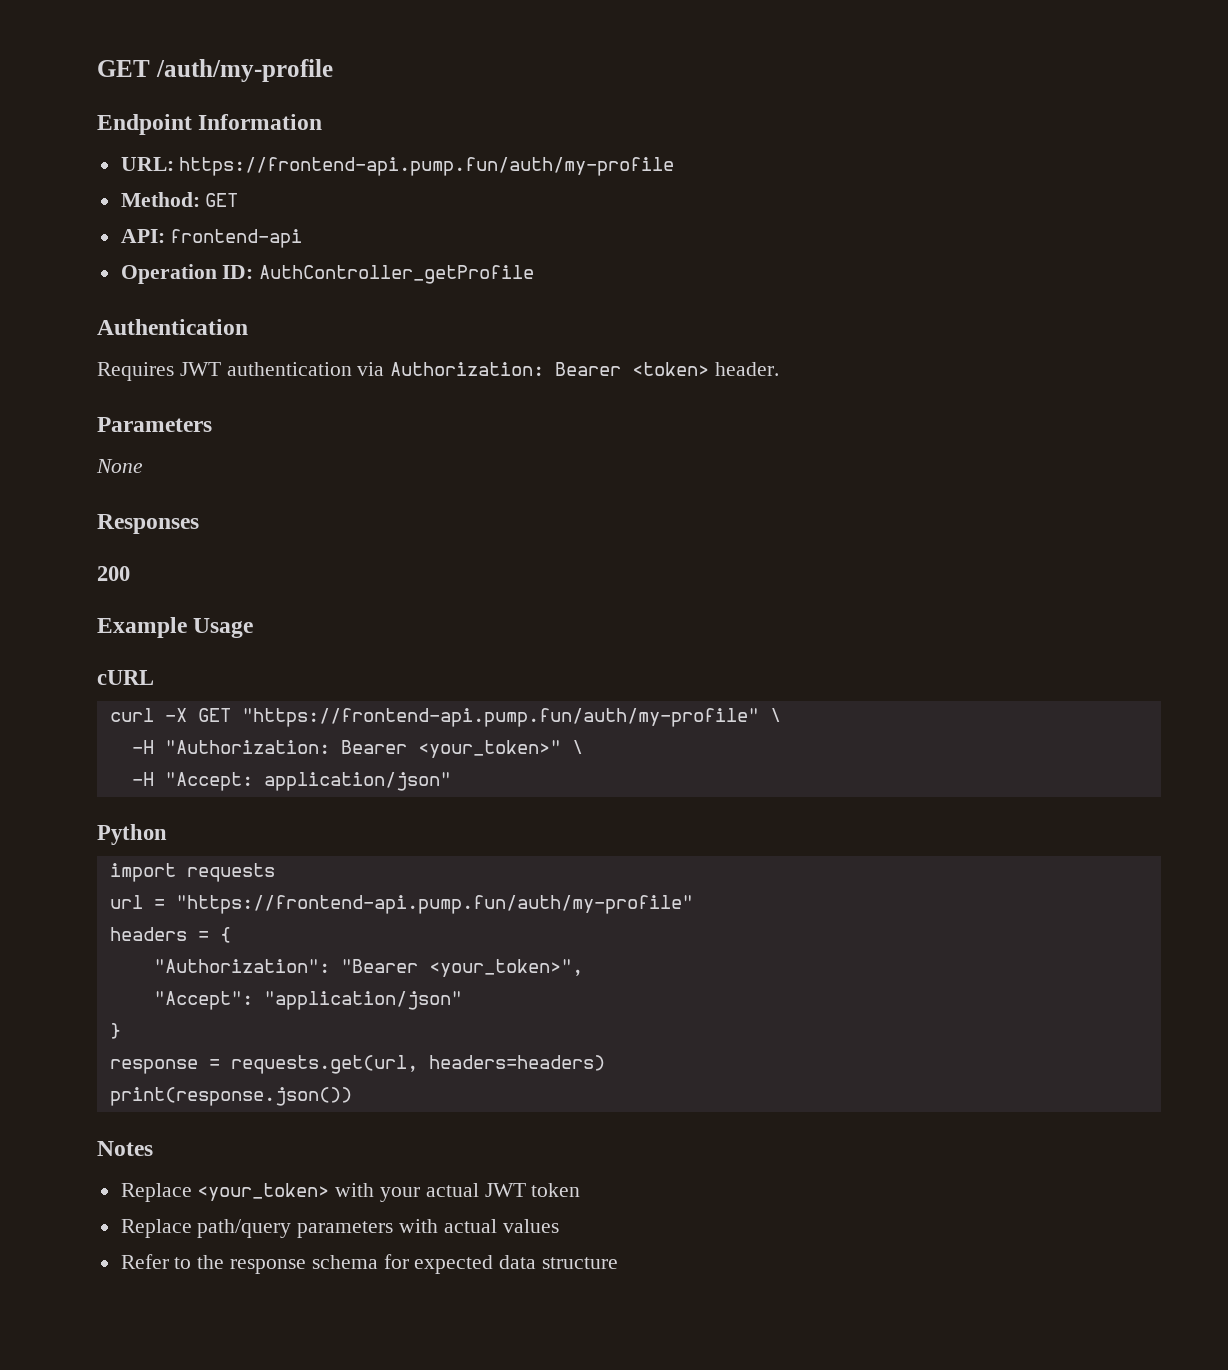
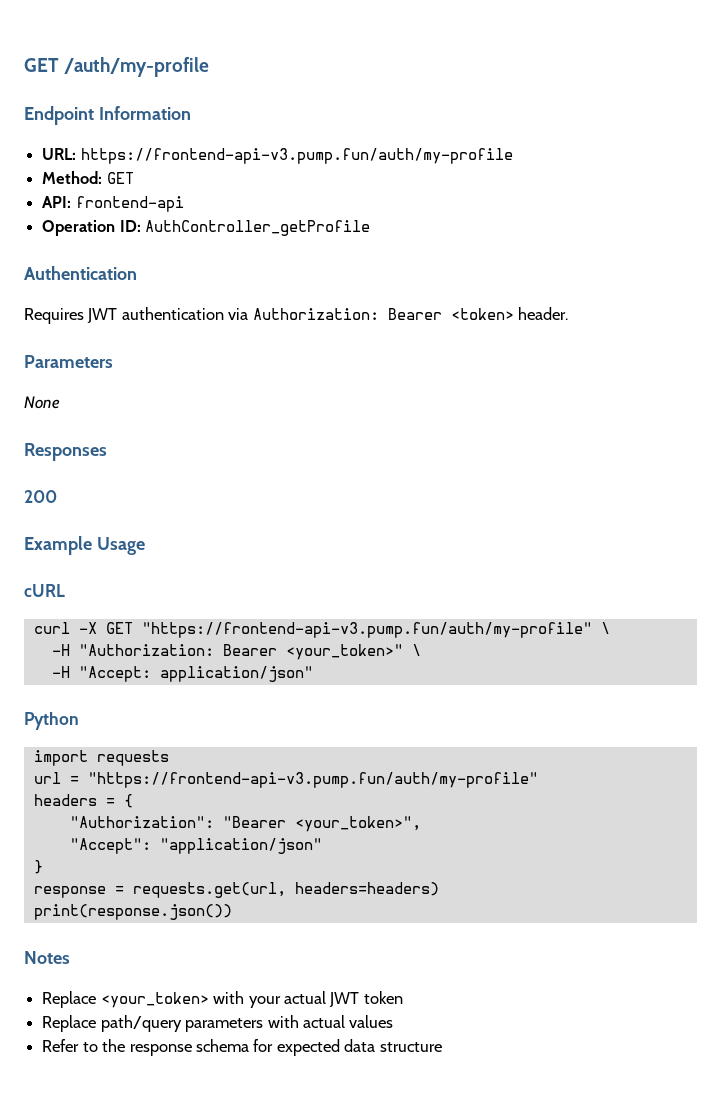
[179,157,675,176] https://frontend-api.pump.fun/auth/my-profile -> [80,148,513,164] https://frontend-api-v3.pump.fun/auth/my-profile
[241,708,759,727] "https://frontend-api.pump.fun/auth/my-profile" -> [141,622,592,638] "https://frontend-api-v3.pump.fun/auth/my-profile"
[175,895,693,914] "https://frontend-api.pump.fun/auth/my-profile" -> [87,772,538,788] "https://frontend-api-v3.pump.fun/auth/my-profile"

